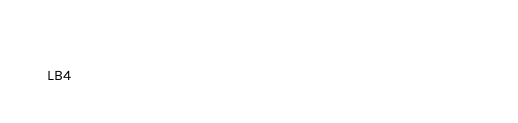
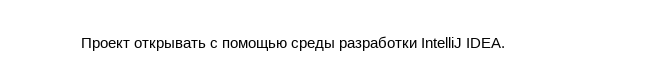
[47,70,71,80] LB4 -> [81,36,506,51] Проект открывать с помощью среды разработки IntelliJ IDEA.

